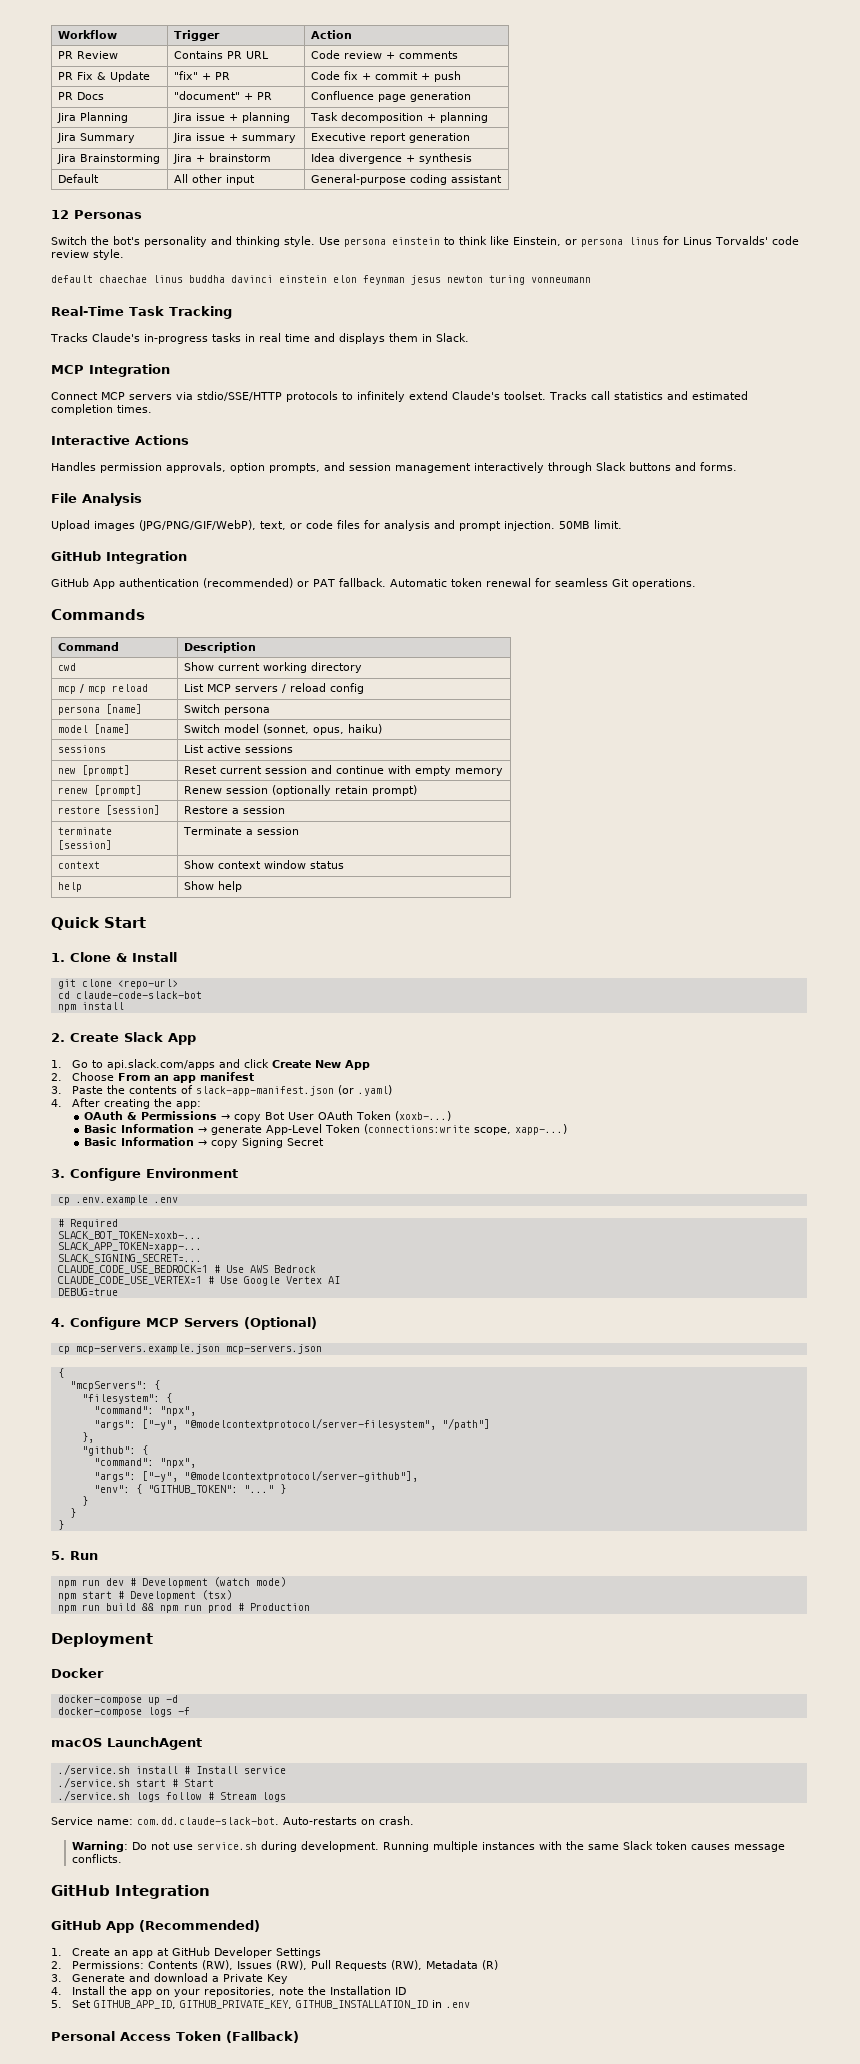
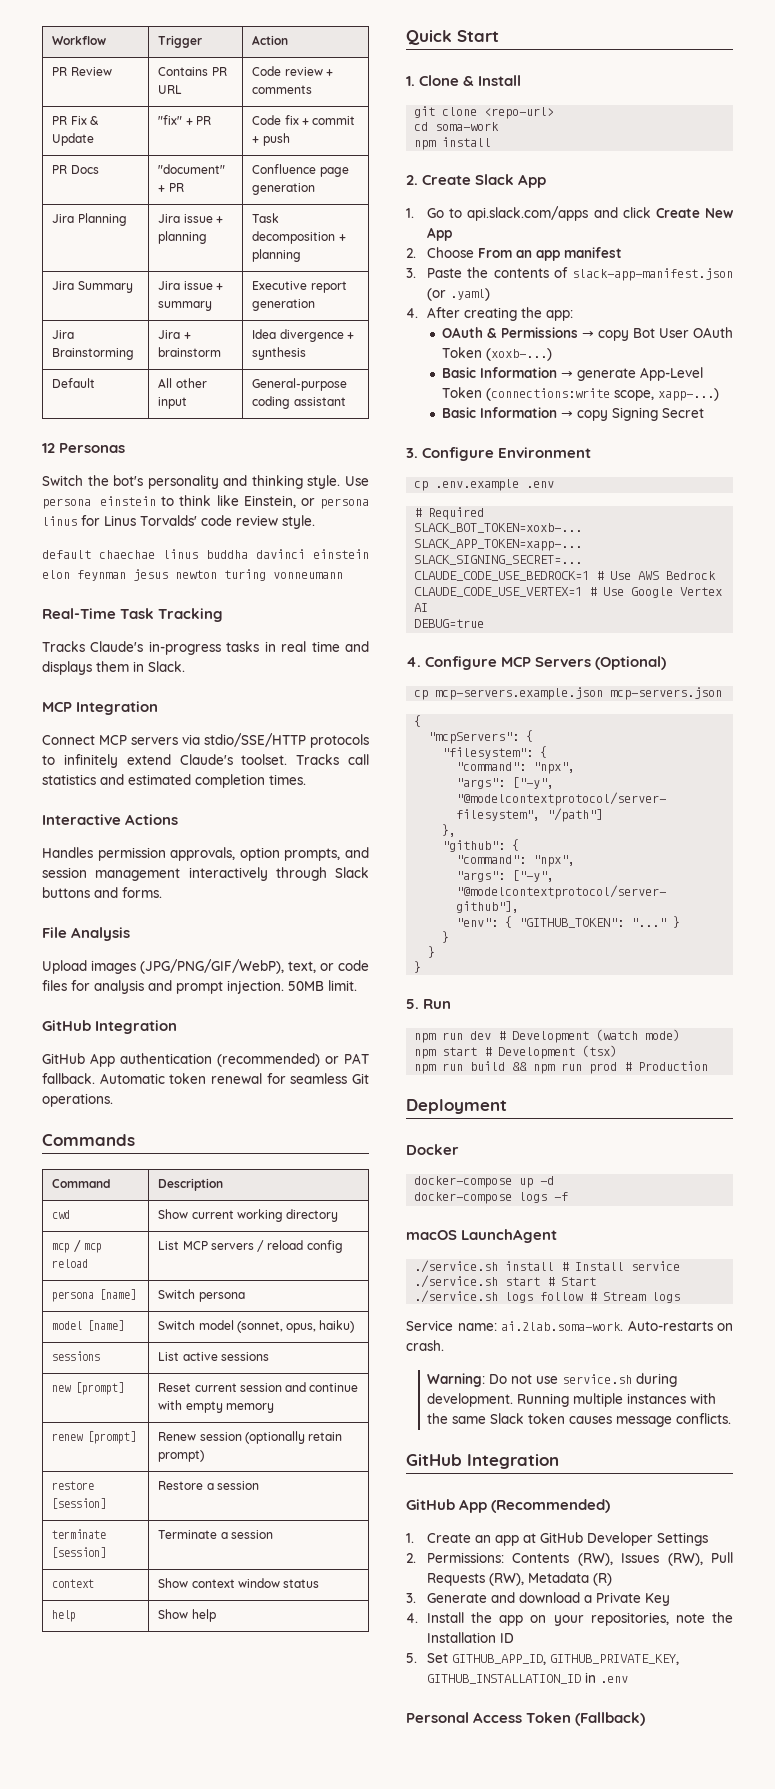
[75,991,202,999] claude-code-slack-bot -> [435,122,500,131] soma-work
[137,1817,279,1825] com.dd.claude-slack-bot. -> [501,1321,623,1331] ai.2lab.soma-work.

